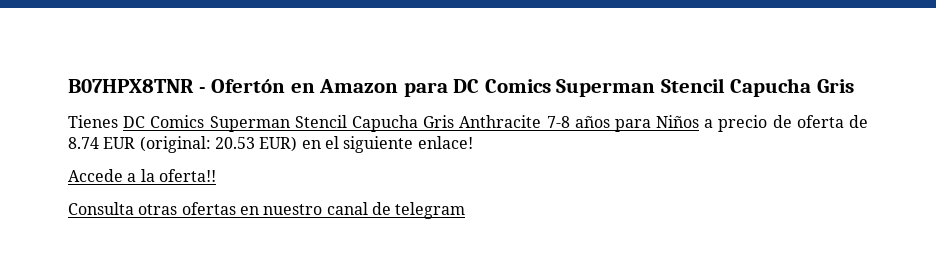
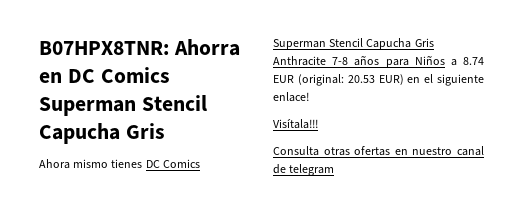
[68,79,448,97] B07HPX8TNR - Ofertón en Amazon para -> [39,39,240,56] [39,72,62,83] B07HPX8TNR: Ahorra en
[68,115,118,128] Tienes -> [39,159,143,169] Ahora mismo tienes
[718,115,868,132] precio de oferta de -> (457, 62) none
[68,169,216,182] Accede a la oferta!! -> [273,119,318,129] Visítala!!!

